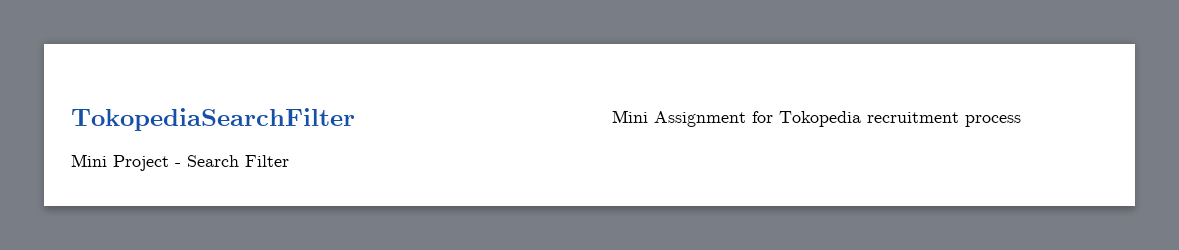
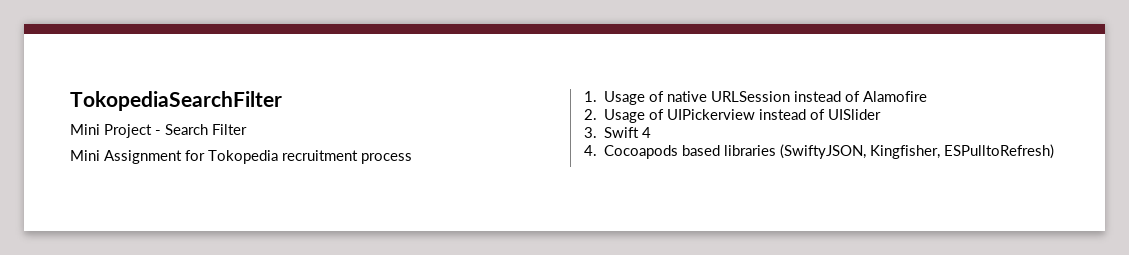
(1021, 121) none -> [584,91,928,105] [584,109,882,123] [584,127,652,138] [584,144,1055,159] // 1. Usage of native URLSession instead of Alamofire // 2. Usage of UIPickerview instead of UISlider // 3. Swift 4 // 4. Cocoapods based libraries (SwiftyJSON, Kingfisher, ESPulltoRefresh)

